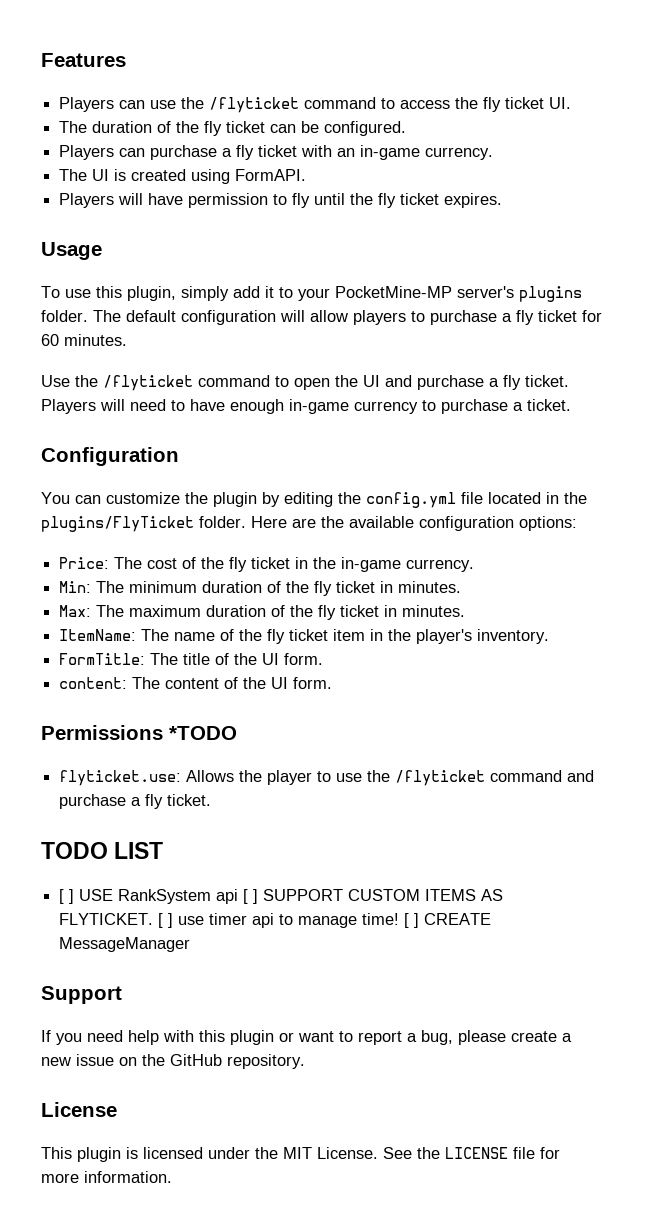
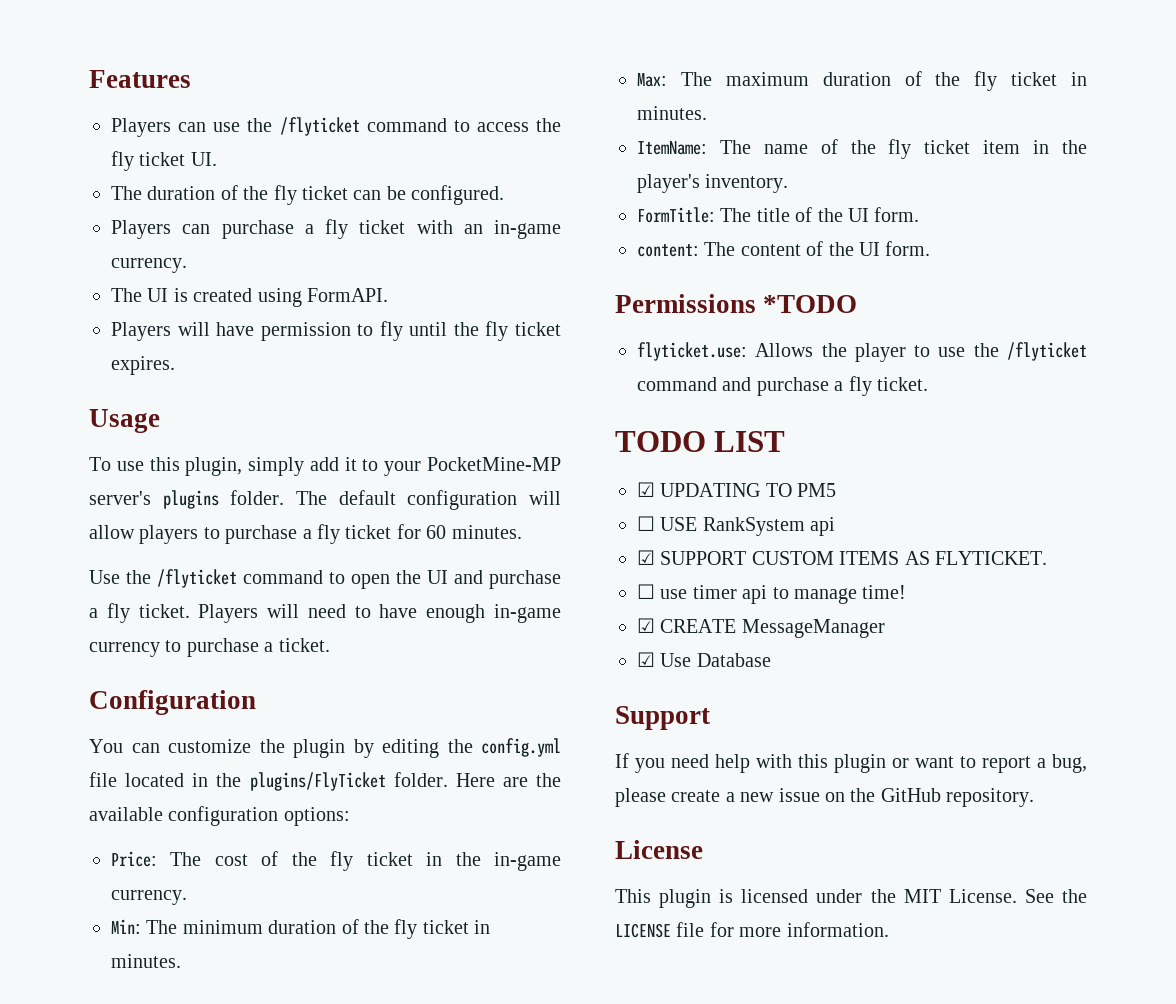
[59,889,75,904] [ ] -> [637,482,837,497] [637,516,655,531] ☑ UPDATING TO PM5 // ☐
[243,889,259,904] [ ] -> [637,550,655,565] // ☑
[158,913,174,928] [ ] -> [637,584,655,599] // ☐
[404,913,420,928] [ ] -> [637,618,655,633] // ☑
(191, 944) none -> [637,652,771,667] // ☑ Use Database

